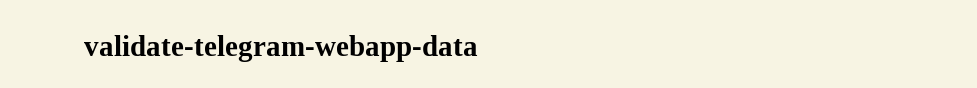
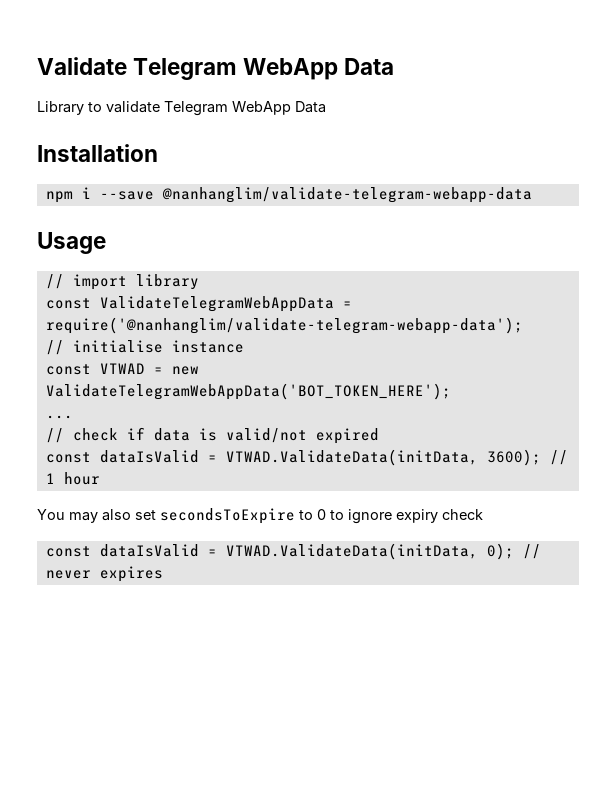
[84,35,478,62] validate-telegram-webapp-data -> [37,57,395,80] [37,101,326,116] [37,144,158,162] [45,187,532,203] [37,232,106,254] [45,274,199,290] [45,296,352,312] [45,317,523,334] [45,340,244,355] [45,363,199,375] [45,383,451,400] [45,415,73,419] [45,427,379,444] [45,449,568,466] [45,472,100,485] [37,508,483,524] [45,543,541,560] [45,566,163,582] Validate Telegram WebApp Data // Library to validate Telegram WebApp Data // Installation // npm i --save @nanhanglim/validate-telegram-webapp-data // Usage // // import library // const ValidateTelegramWebAppData = require('@nanhanglim/validate-telegram-webapp-data'); // // initialise instance // const VTWAD = new ValidateTelegramWebAppData('BOT_TOKEN_HERE'); // ... // // check if data is valid/not expired // const dataIsValid = VTWAD.ValidateData(initData, 3600); // 1 hour // You may also set secondsToExpire to 0 to ignore expiry check // const dataIsValid = VTWAD.ValidateData(initData, 0); // never expires

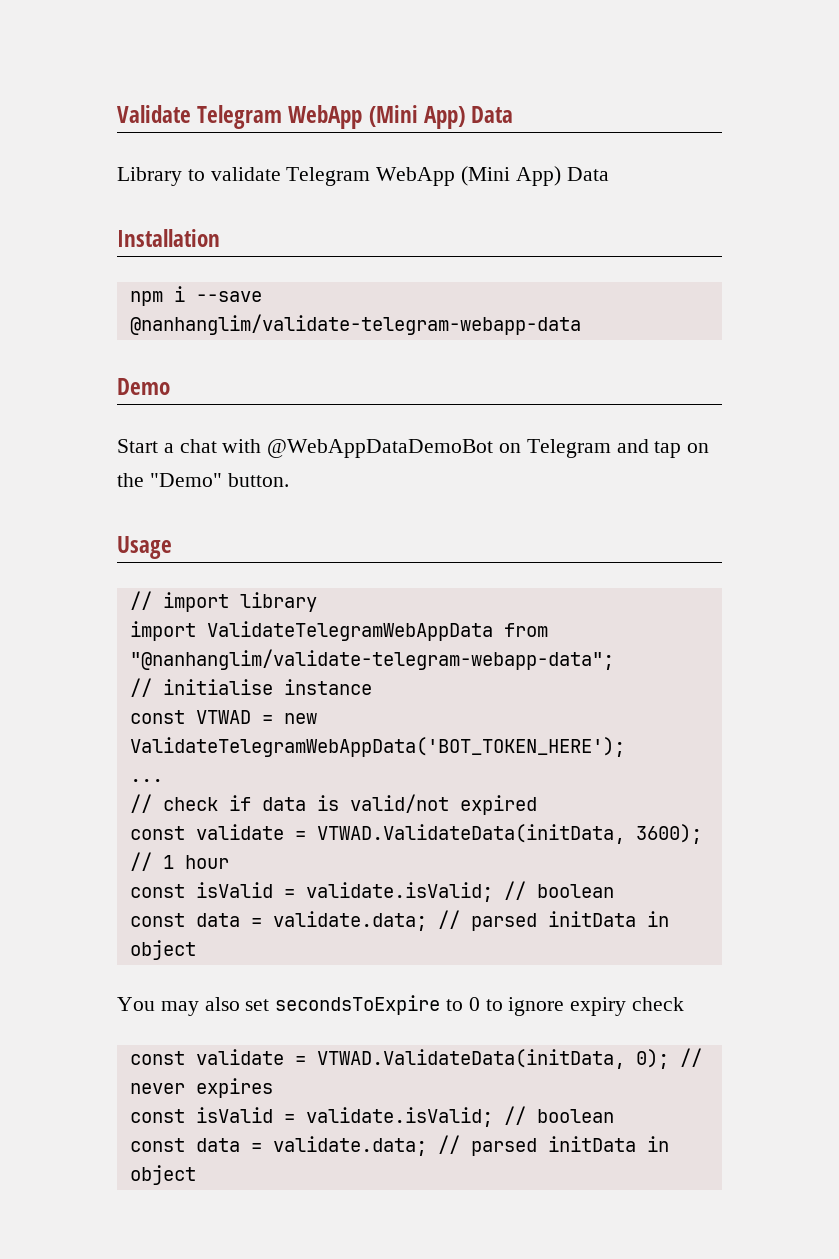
(339, 69) none -> [368,105,465,129] (Mini App)
(291, 108) none -> [461,166,561,186] (Mini App)
(532, 195) none -> [117,378,170,395] [117,439,710,458] [117,473,289,487] // Demo // Start a chat with @WebAppDataDemoBot on Telegram and tap on the "Demo" button.
[45,296,352,312] [45,317,523,334] const ValidateTelegramWebAppData = require('@nanhanglim/validate-telegram-webapp-data'); -> [129,621,548,641] [129,649,614,670] import ValidateTelegramWebAppData from "@nanhanglim/validate-telegram-webapp-data";
[99,450,199,463] dataIsValid -> [195,824,284,840] validate
(100, 478) none -> [129,881,614,902] [129,910,669,931] [129,940,196,960] // const isValid = validate.isValid; // boolean // const data = validate.data; // parsed initData in object
[99,544,199,557] dataIsValid -> [195,1049,284,1065] validate
(163, 574) none -> [129,1106,614,1127] [129,1135,669,1156] [129,1165,196,1185] // const isValid = validate.isValid; // boolean // const data = validate.data; // parsed initData in object

